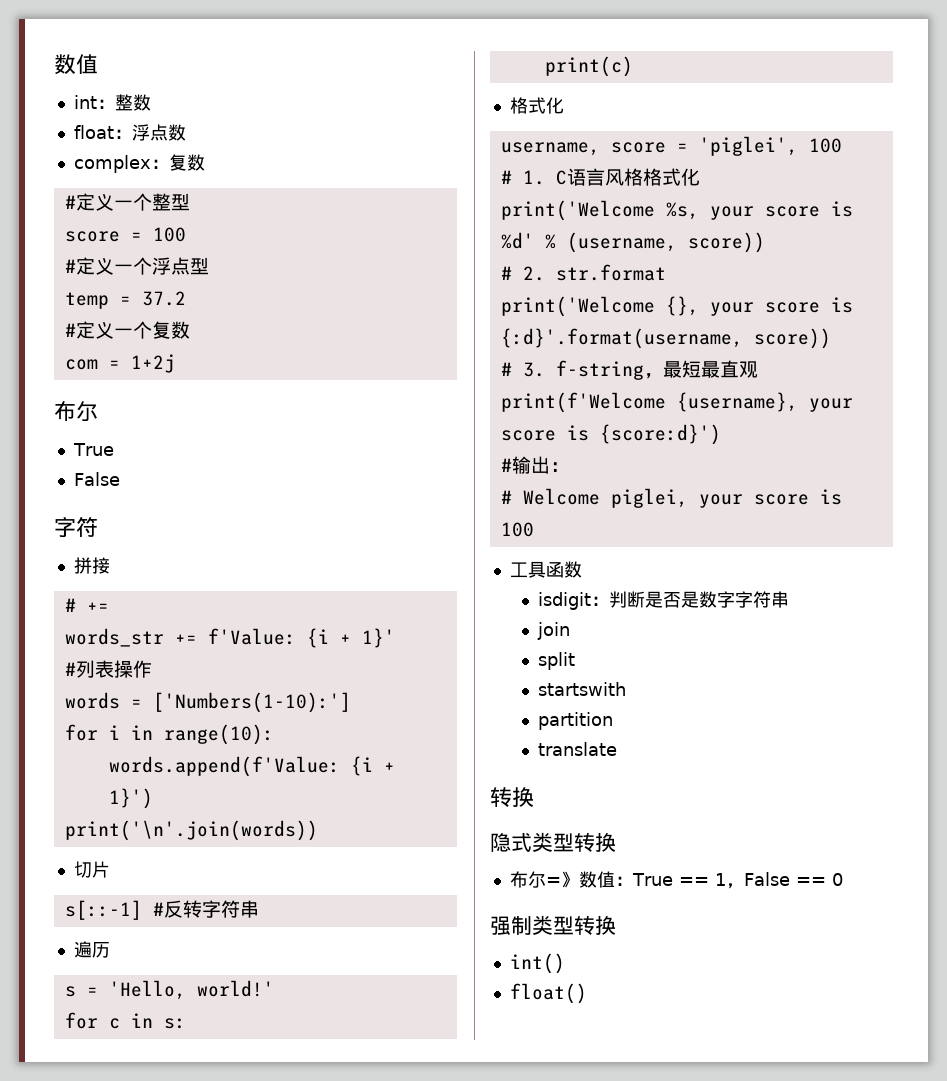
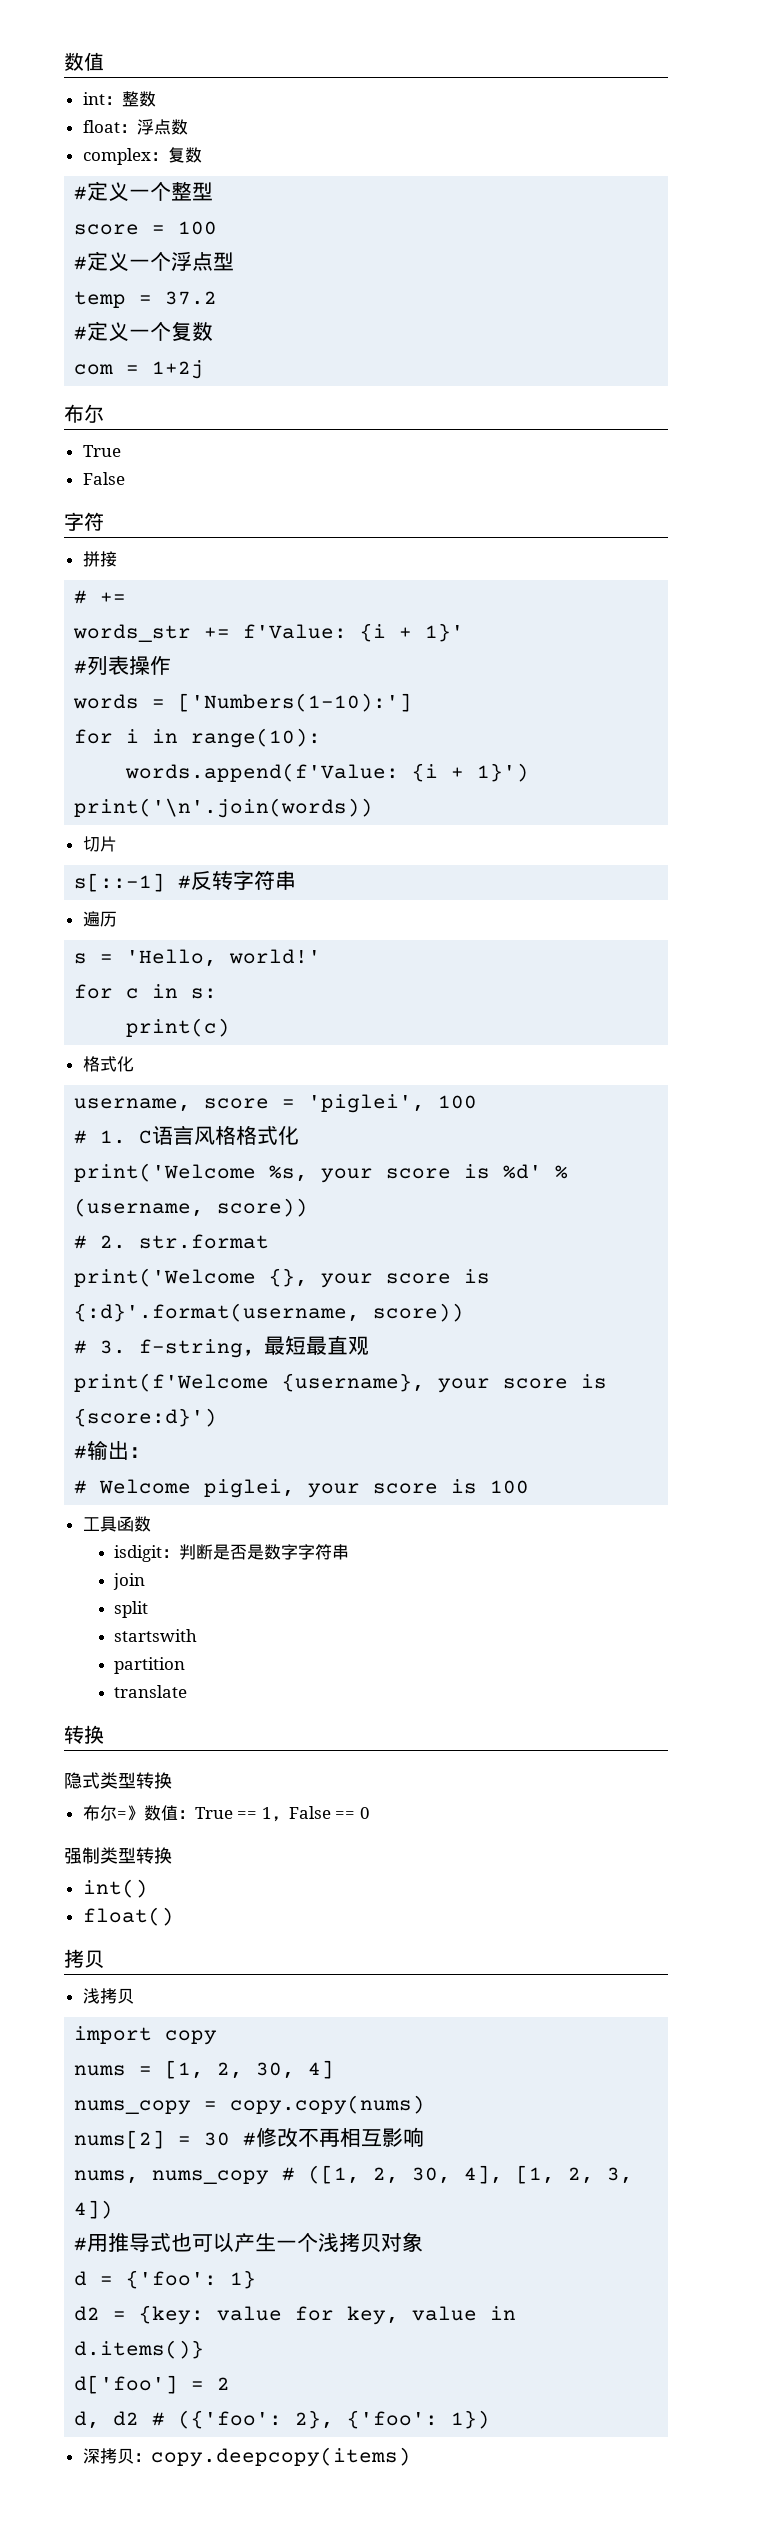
(587, 993) none -> [64,1949,104,1969] [82,1988,134,2004] [74,2026,218,2045] [74,2060,335,2079] [74,2095,426,2115] [74,2127,425,2149] [74,2165,634,2185] [74,2200,114,2219] [74,2232,424,2253] [74,2270,257,2289] [74,2305,517,2325] [74,2340,205,2359] [74,2375,231,2394] [74,2410,491,2429] [82,2447,411,2467] // 拷贝 // 浅拷贝 // import copy // nums = [1, 2, 30, 4] // nums_copy = copy.copy(nums) // nums[2] = 30 #修改不再相互影响 // nums, nums_copy # ([1, 2, 30, 4], [1, 2, 3, 4]) // #用推导式也可以产生一个浅拷贝对象 // d = {'foo': 1} // d2 = {key: value for key, value in d.items()} // d['foo'] = 2 // d, d2 # ({'foo': 2}, {'foo': 1}) // 深拷贝：copy.deepcopy(items)

